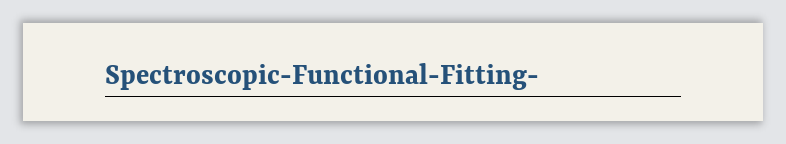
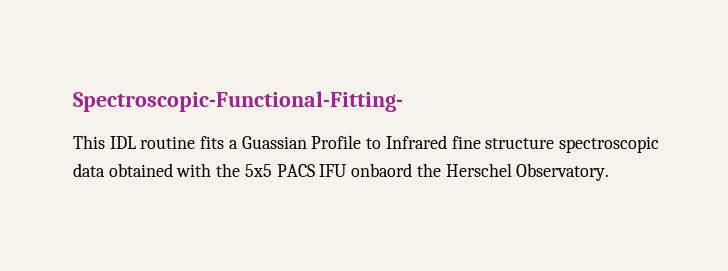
(539, 76) none -> [73,135,659,153] [73,163,610,181] // This IDL routine fits a Guassian Profile to Infrared fine structure spectroscopic data obtained with the 5x5 PACS IFU onbaord the Herschel Observatory.

